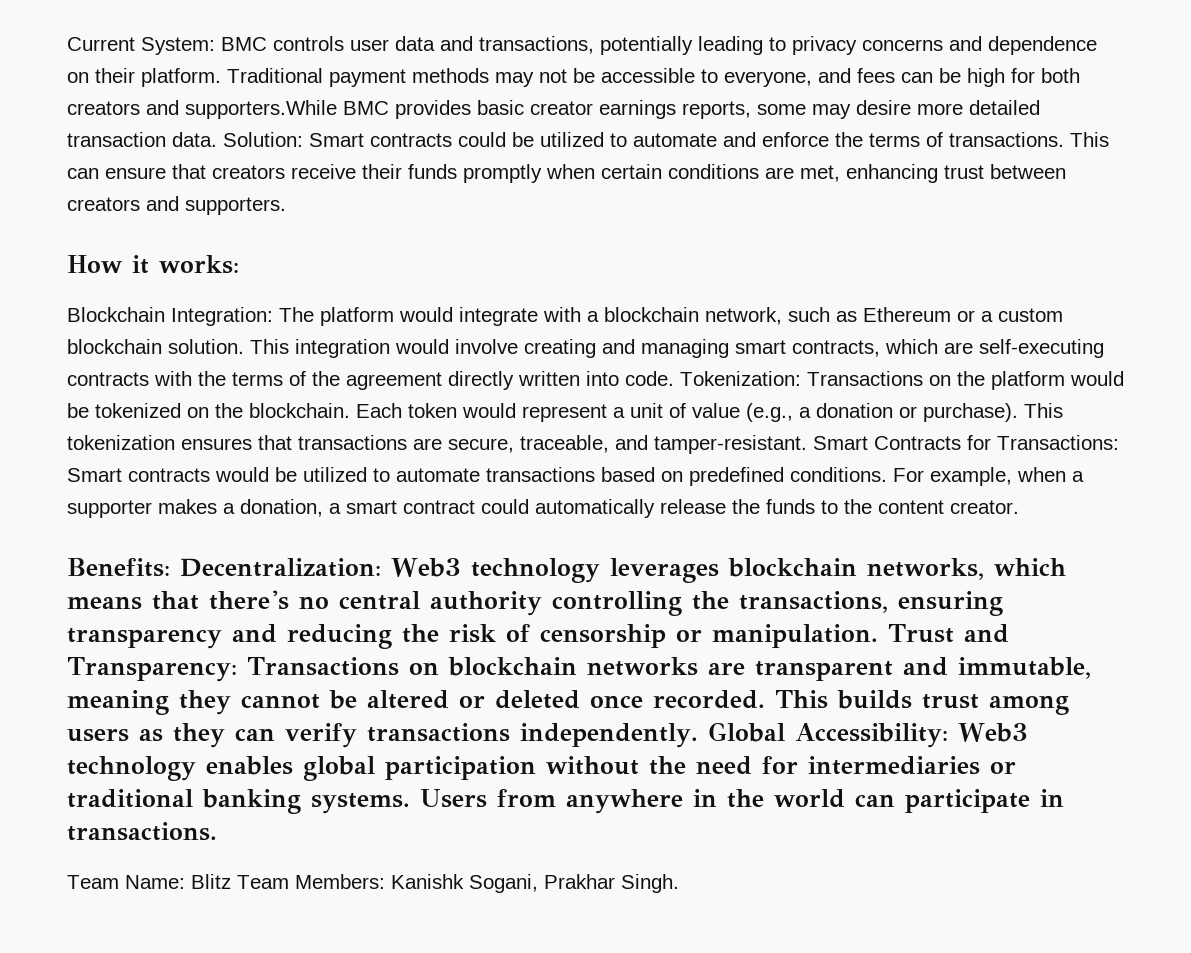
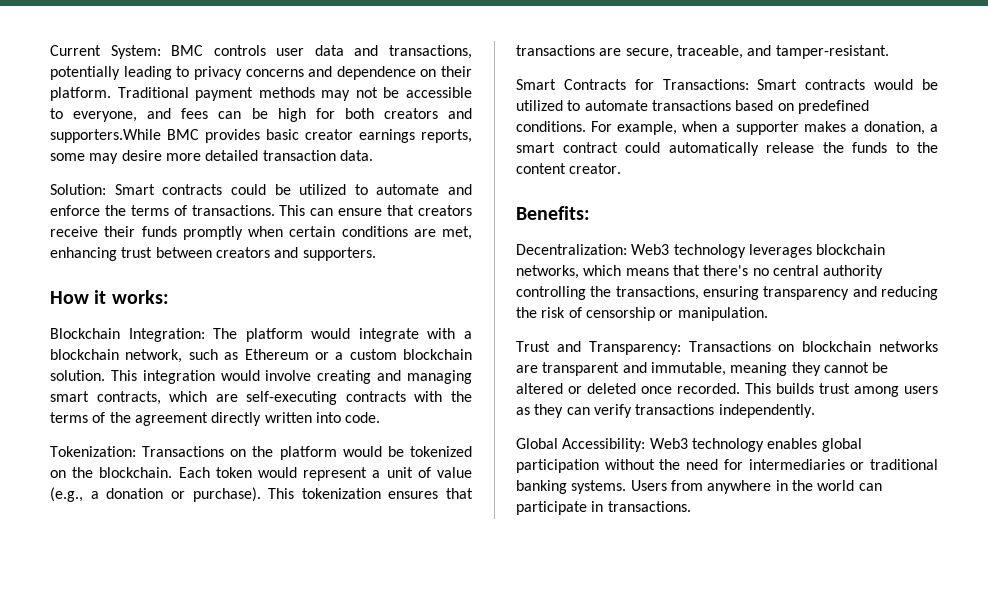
(217, 139) none -> (373, 155) //
(674, 378) none -> (381, 417) //
(807, 444) none -> (889, 52) //
(170, 567) none -> (590, 213) //
(878, 636) none -> (768, 314) //
(698, 735) none -> (815, 411) //
[67,874,679,893] // Team Name: Blitz Team Members: Kanishk Sogani, Prakhar Singh. -> (691, 506) none

